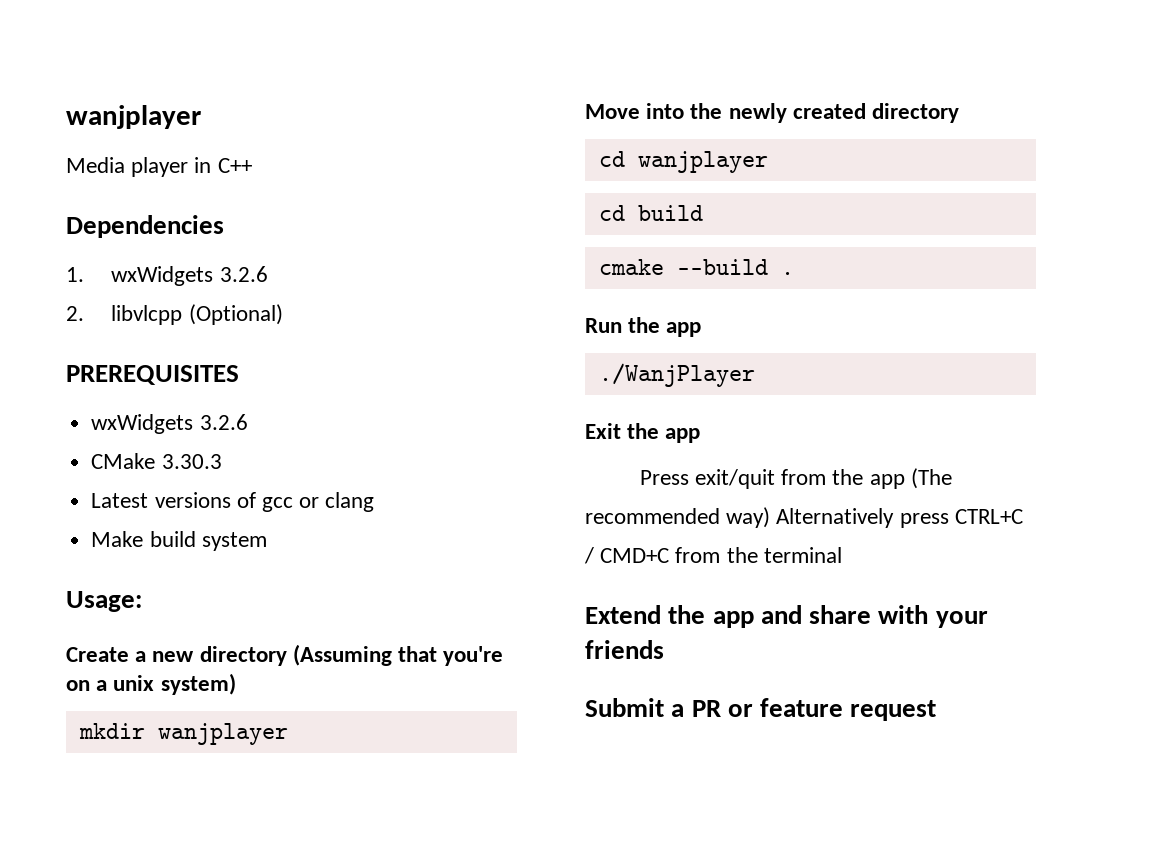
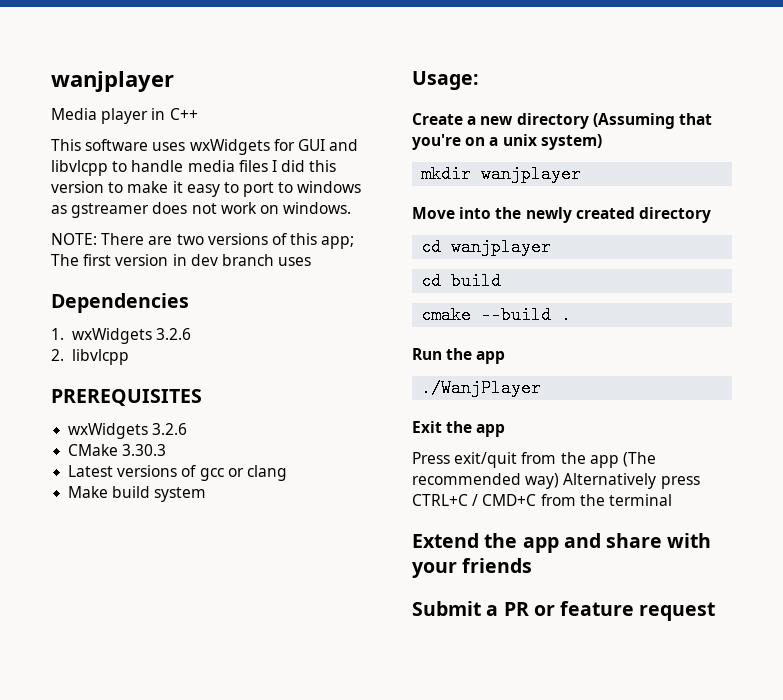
(252, 165) none -> [51,139,359,155] [51,160,337,176] [51,181,362,197] [51,202,352,218] [51,233,355,249] [51,254,312,266] // This software uses wxWidgets for GUI and libvlcpp to handle media files I did this version to make it easy to port to windows as gstreamer does not work on windows. // NOTE: There are two versions of this app; The first version in dev branch uses
[188,304,283,325] (Optional) -> (129, 357) none

